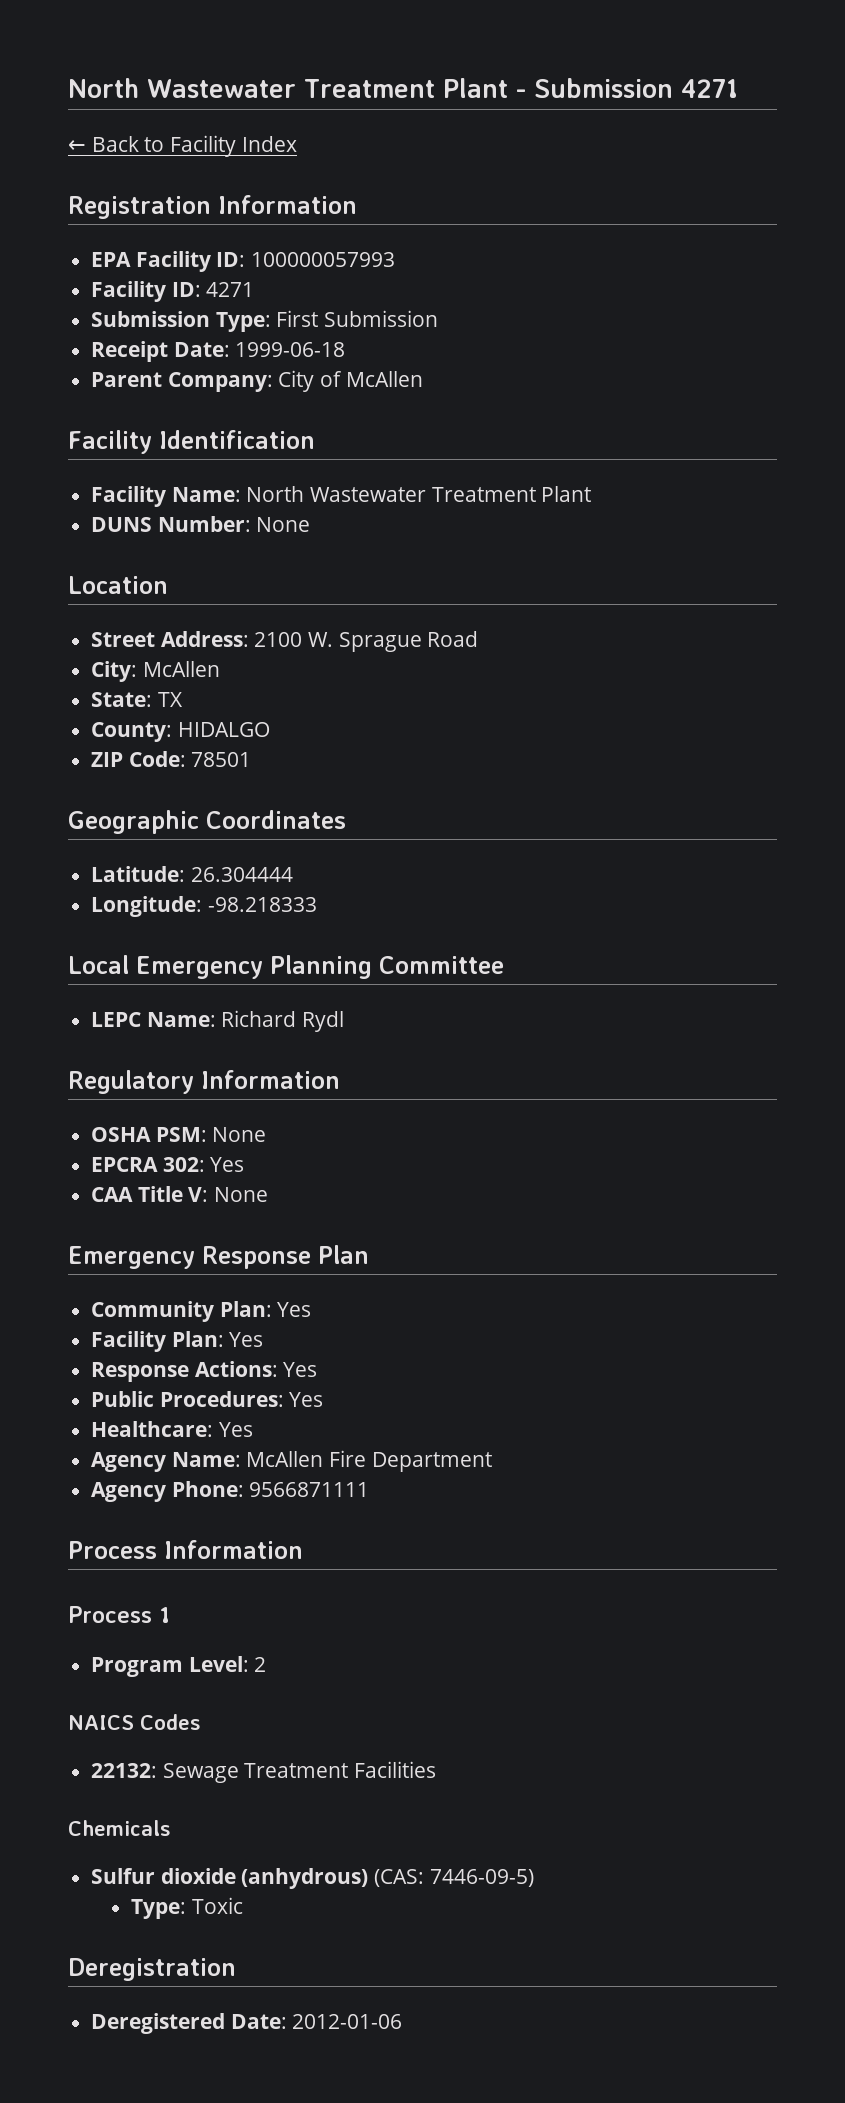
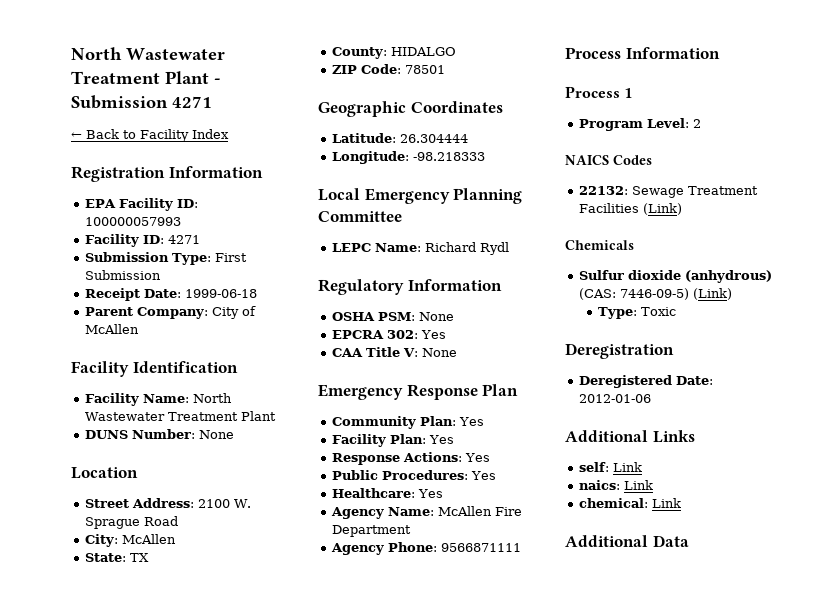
(437, 1769) none -> [643,203,683,215] (Link)
(534, 1878) none -> [693,288,733,300] (Link)
(403, 2021) none -> [565,430,695,443] [579,462,643,472] [579,480,654,490] [579,498,682,508] [565,535,689,547] // Additional Links // self: Link // naics: Link // chemical: Link // Additional Data

